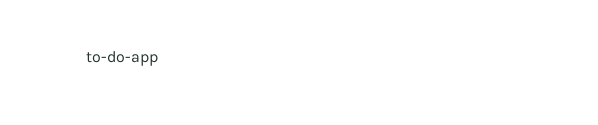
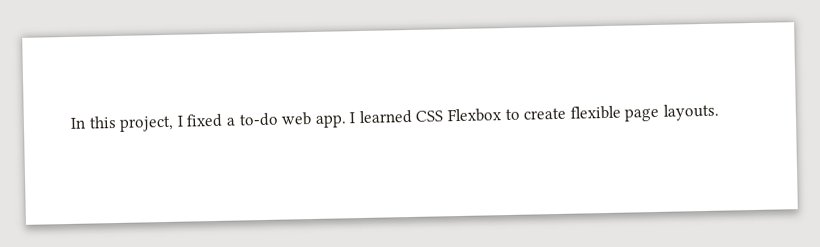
[86,51,158,66] to-do-app -> [70,103,720,132] In this project, I fixed a to-do web app. I learned CSS Flexbox to create flexible page layouts.

